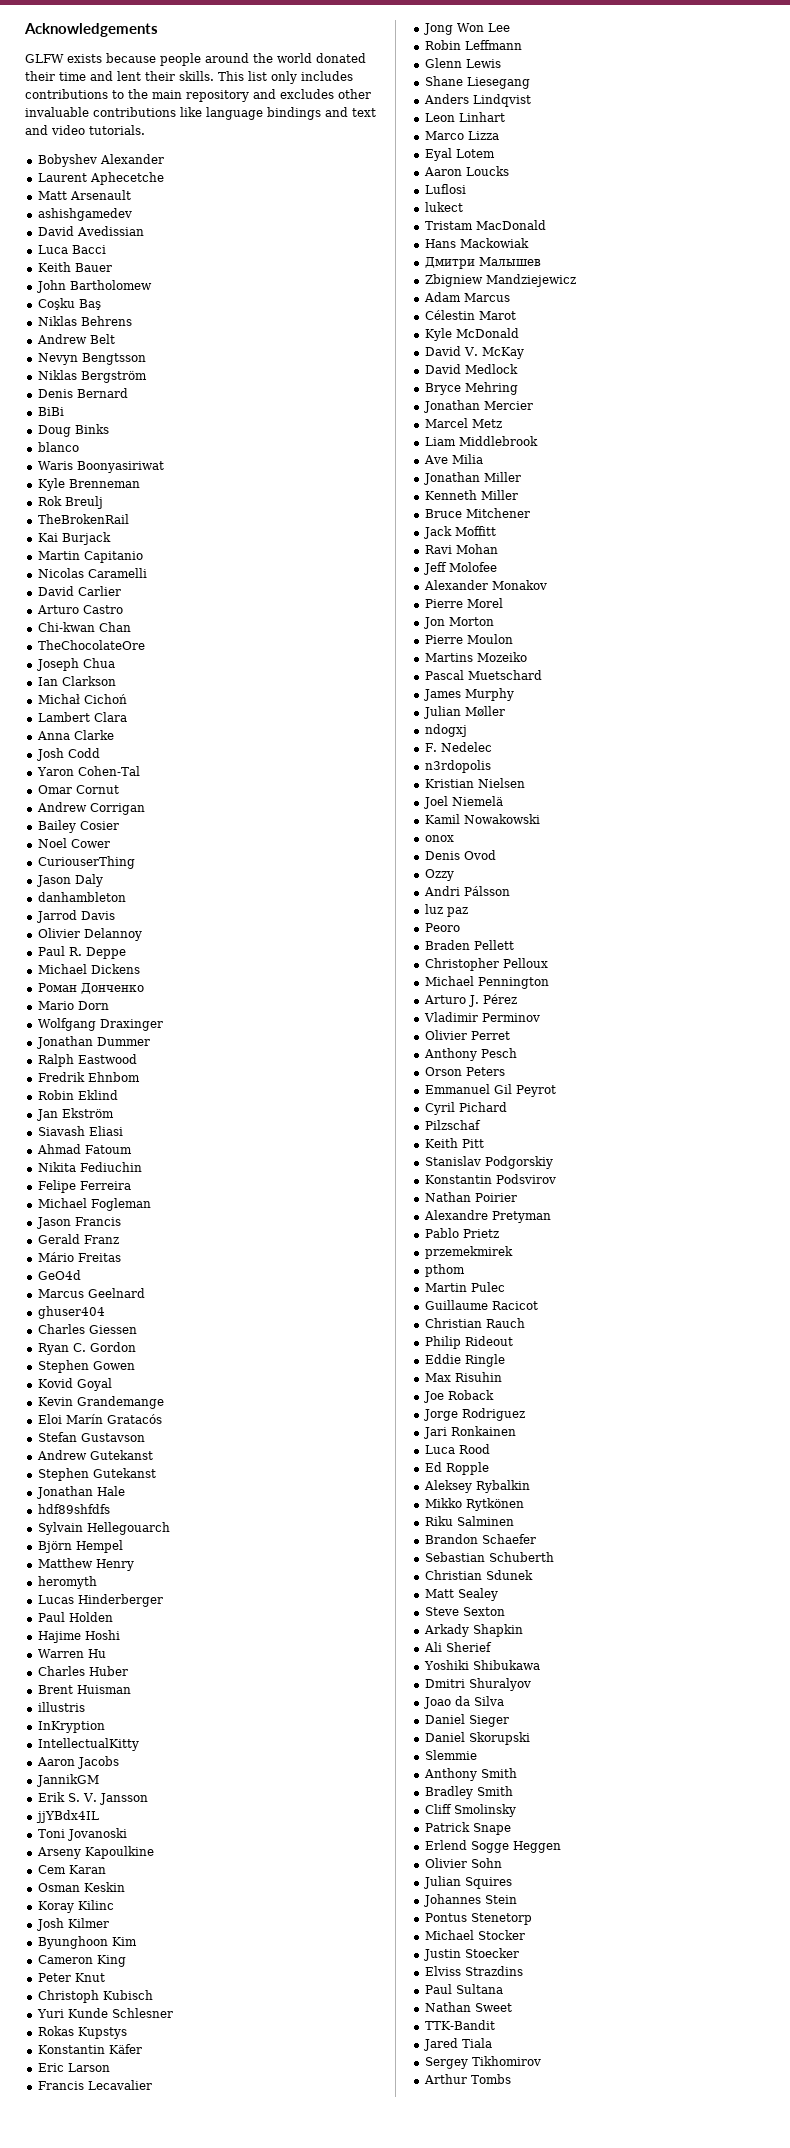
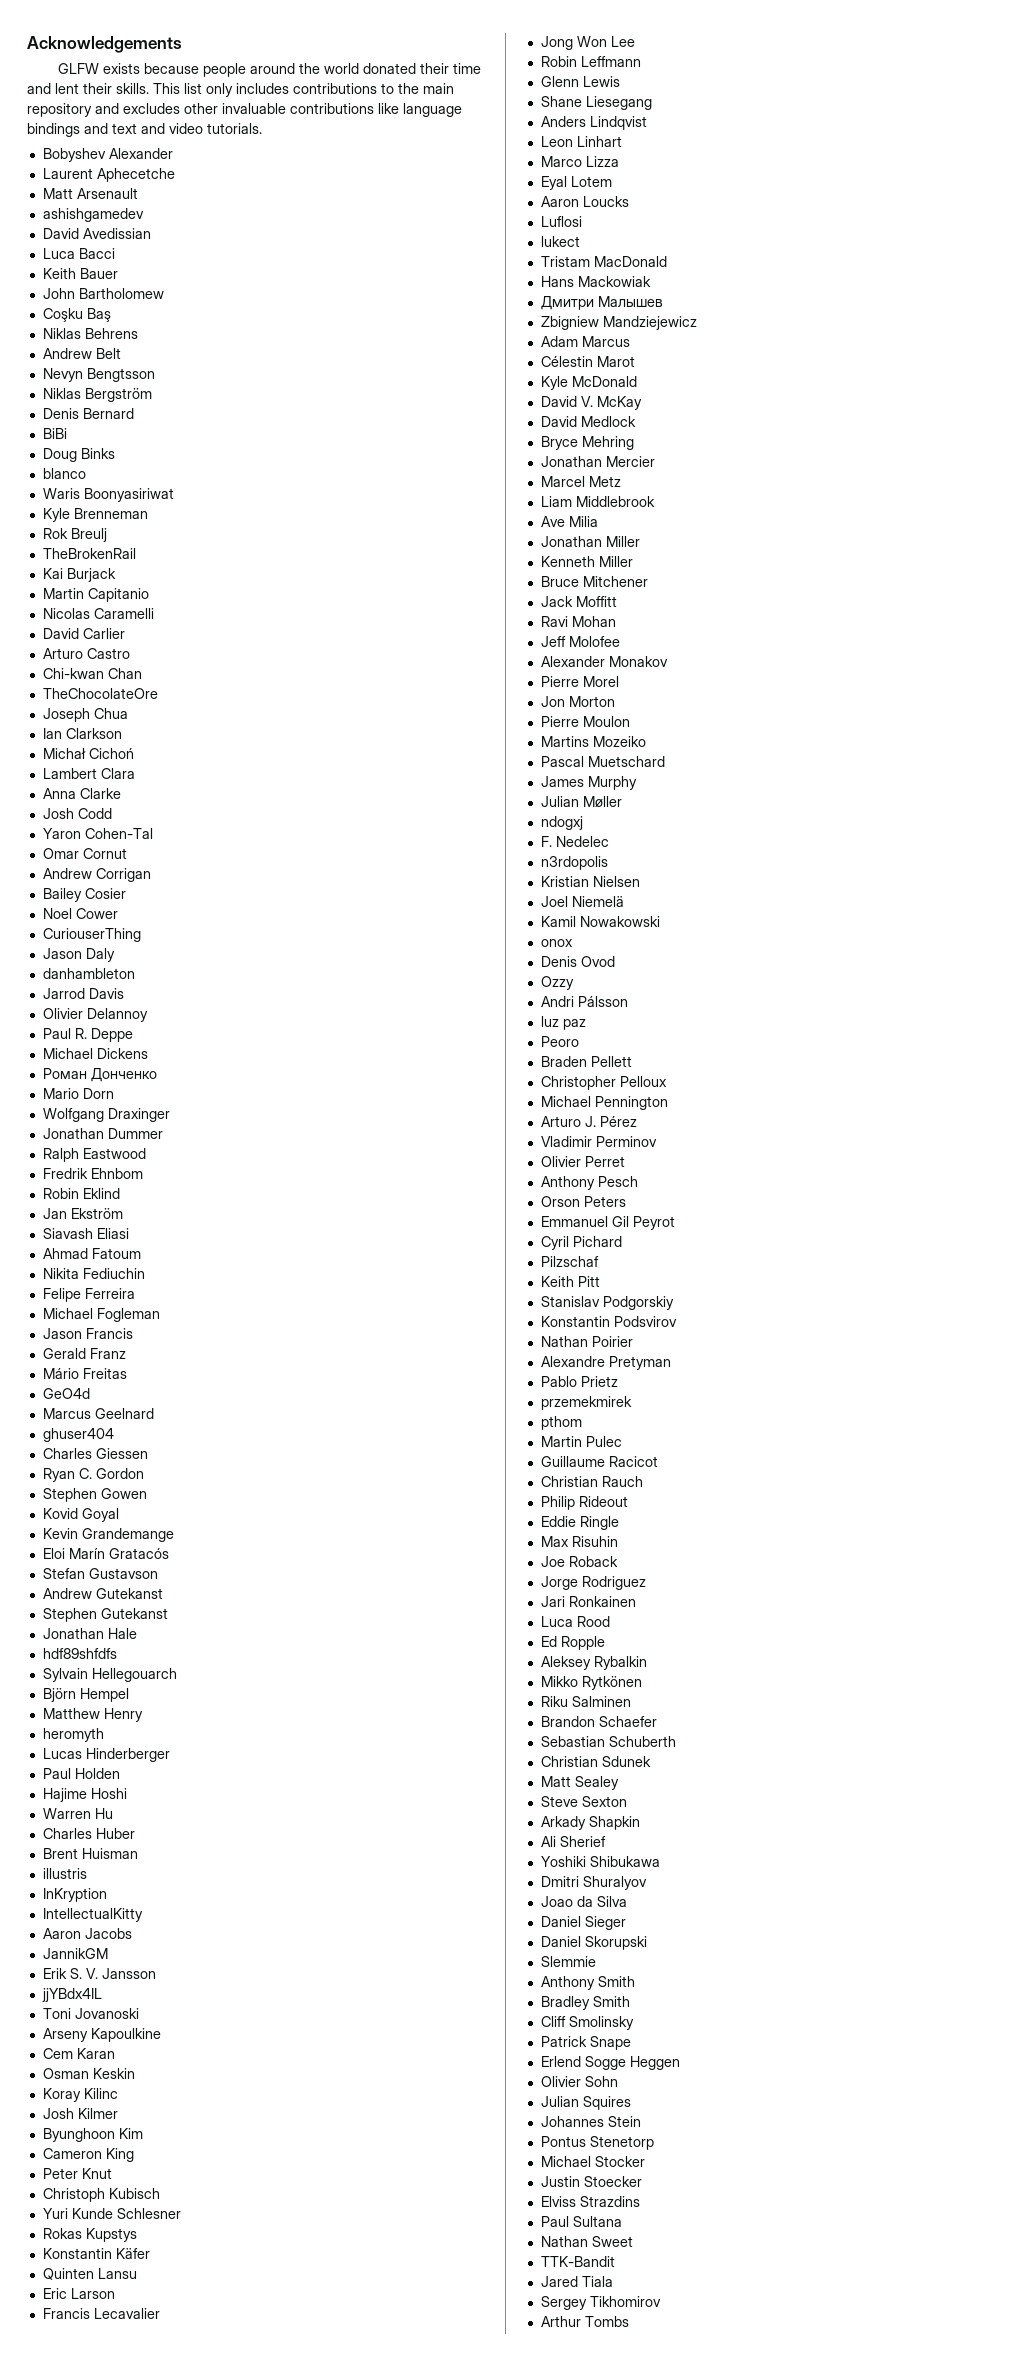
(142, 2049) none -> [42,2268,137,2280] // Quinten Lansu

